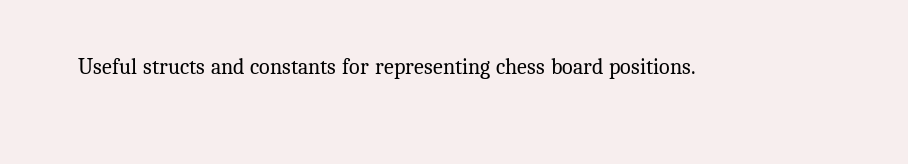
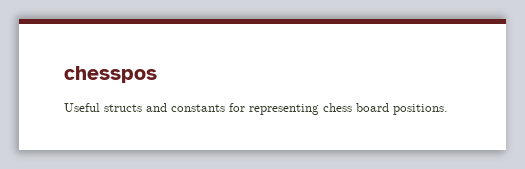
(78, 66) none -> [64,66,157,83] chesspos //

